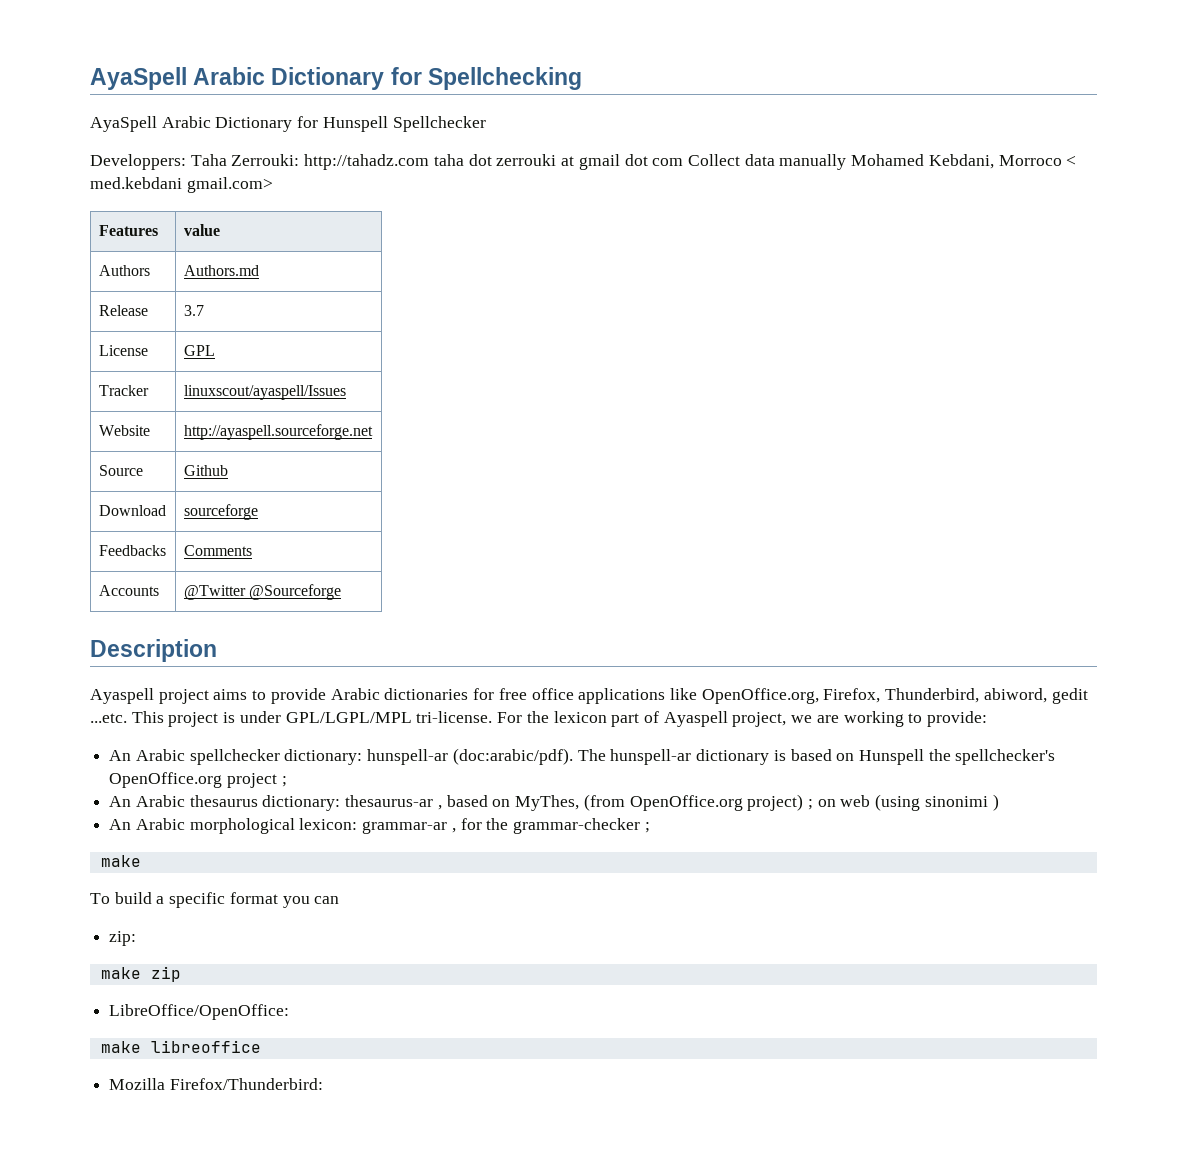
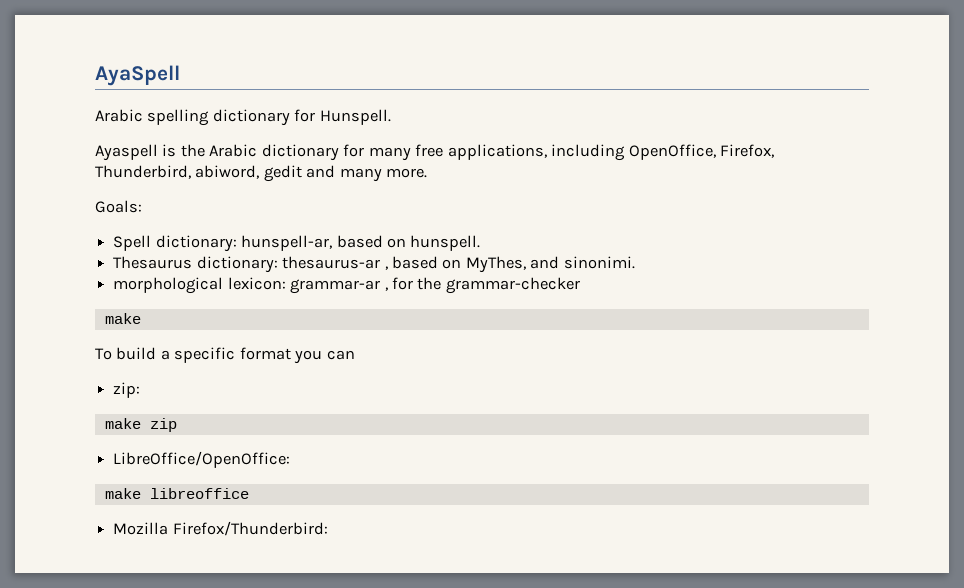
[90,67,582,90] [90,116,486,132] [90,154,1077,170] [90,177,273,193] [98,225,158,236] [183,224,220,236] [98,265,150,276] [183,265,259,276] [98,305,148,316] [183,305,204,316] [98,345,148,356] [183,345,215,356] [98,385,149,396] [183,385,346,400] [98,425,150,436] [183,424,373,440] [98,465,143,476] [183,465,228,476] [98,505,166,516] [183,504,258,520] [98,545,166,556] [183,545,252,556] [98,585,159,596] [183,584,341,600] [90,639,217,662] [90,688,1088,704] [90,711,988,727] [109,748,1056,765] [109,772,287,788] [109,795,258,807] AyaSpell Arabic Dictionary for Spellchecking // AyaSpell Arabic Dictionary for Hunspell Spellchecker // Developpers: Taha Zerrouki: http://tahadz.com taha dot zerrouki at gmail dot com Collect data manually Mohamed Kebdani, Morroco < med.kebdani gmail.com> // Features | value // Authors | Authors.md // Release | 3.7 // License | GPL // Tracker | linuxscout/ayaspell/Issues // Website | http://ayaspell.sourceforge.net // Source | Github // Download | sourceforge // Feedbacks | Comments // Accounts | @Twitter @Sourceforge // Description // Ayaspell project aims to provide Arabic dictionaries for free office applications like OpenOffice.org, Firefox, Thunderbird, abiword, gedit ...etc. This project is under GPL/LGPL/MPL tri-license. For the lexicon part of Ayaspell project, we are working to provide: // An Arabic spellchecker dictionary: hunspell-ar (doc:arabic/pdf). The hunspell-ar dictionary is based on Hunspell the spellchecker's OpenOffice.org project ; // An Arabic thesaurus -> [95,65,180,86] [95,109,391,126] [95,144,775,161] [95,165,428,182] [95,200,142,213] [113,235,481,252] [113,256,193,269] AyaSpell // Arabic spelling dictionary for Hunspell. // Ayaspell is the Arabic dictionary for many free applications, including OpenOffice, Firefox, Thunderbird, abiword, gedit and many more. // Goals: // Spell dictionary: hunspell-ar, based on hunspell. // Thesaurus
[583,794,999,811] [109,818,185,830] (from OpenOffice.org project) ; on web (using sinonimi ) // An Arabic -> [530,256,635,269] and sinonimi. //
[644,822,650,833] ; -> (580, 285) none

